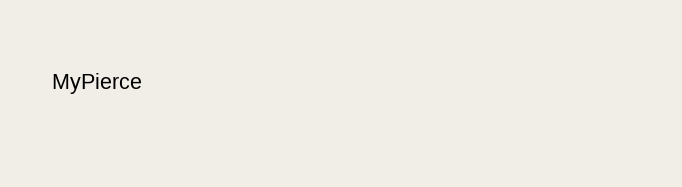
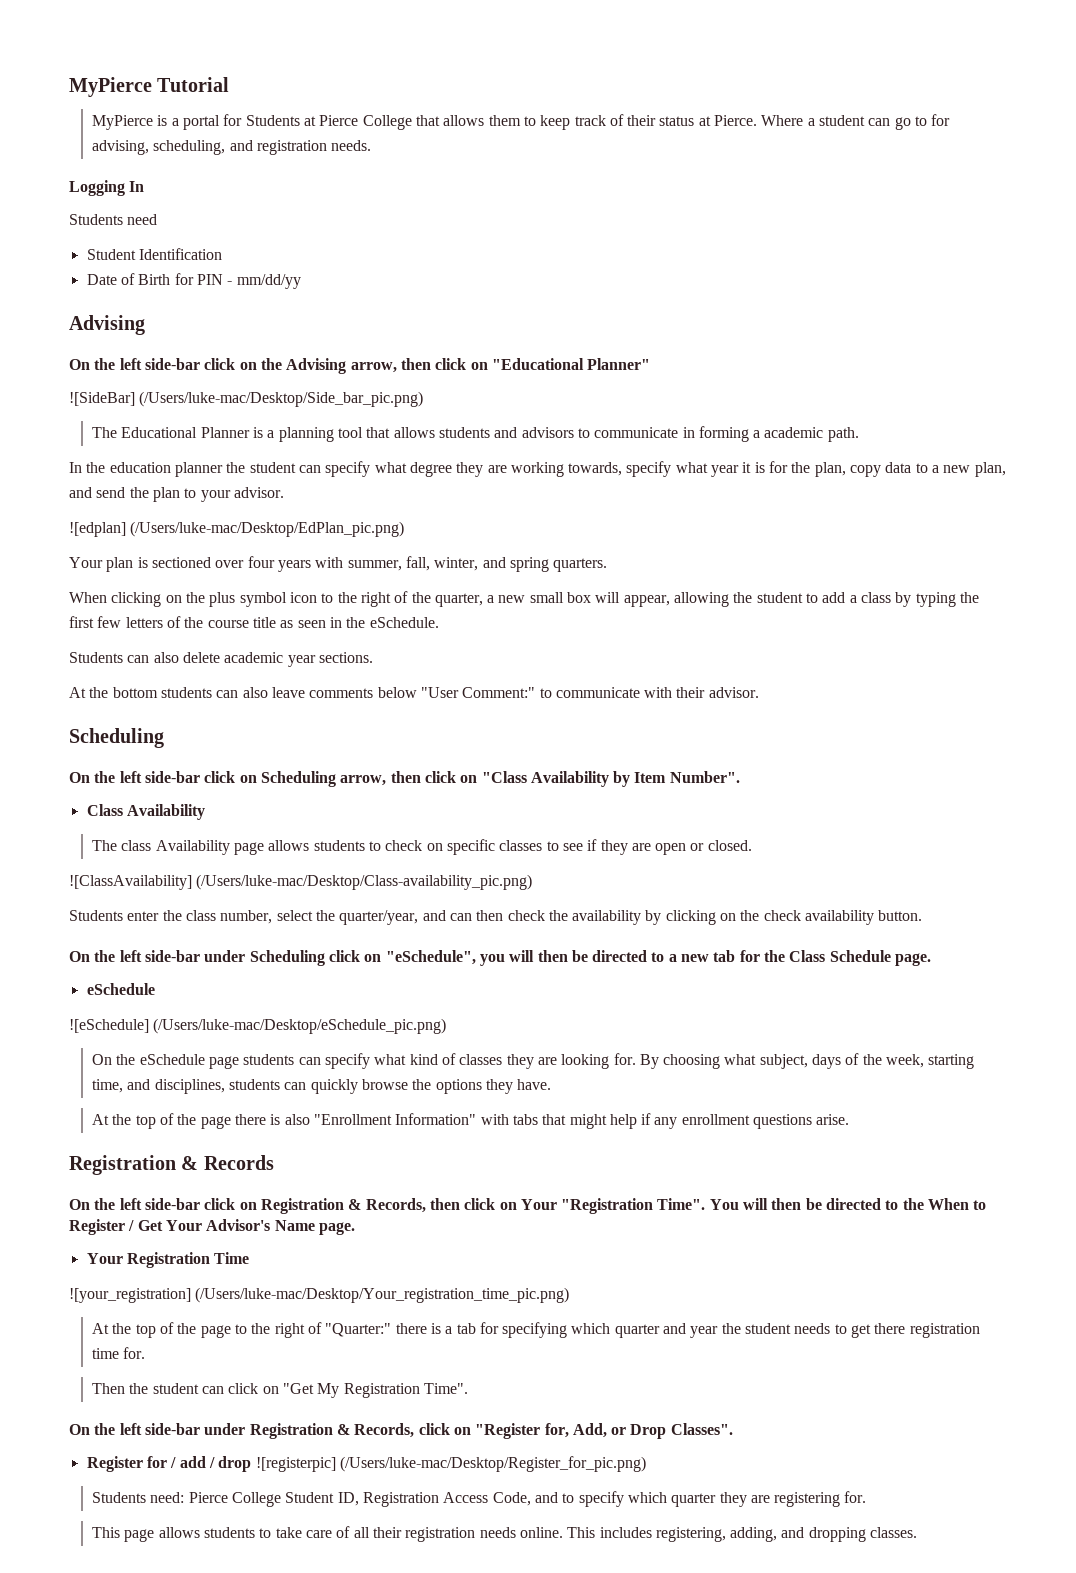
[52,73,142,94] MyPierce -> [69,77,230,97] [92,114,951,130] [92,140,372,155] [69,180,145,196] [69,214,158,225] [86,248,222,260] [86,273,301,289] [69,315,145,335] [69,358,651,374] [69,391,424,407] [92,426,859,442] [69,461,1006,477] [69,487,284,502] [69,521,405,537] [69,556,608,572] [69,591,979,607] [69,616,439,628] [69,652,373,667] [69,687,759,698] [69,728,164,748] [69,771,740,787] [86,804,205,820] [92,839,752,855] [69,874,533,890] [69,910,923,925] [69,950,932,966] [86,983,155,995] [69,1018,447,1034] [92,1053,975,1069] [92,1079,552,1094] [92,1113,850,1129] [69,1155,274,1175] [69,1198,987,1214] [69,1219,355,1235] [86,1252,250,1268] [69,1287,570,1303] [92,1322,980,1338] [92,1347,146,1359] [92,1383,468,1398] [69,1423,733,1439] [86,1456,646,1472] [92,1491,867,1507] [92,1526,918,1542] MyPierce Tutorial // MyPierce is a portal for Students at Pierce College that allows them to keep track of their status at Pierce. Where a student can go to for advising, scheduling, and registration needs. // Logging In // Students need // Student Identification // Date of Birth for PIN - mm/dd/yy // Advising // On the left side-bar click on the Advising arrow, then click on "Educational Planner" // ![SideBar] (/Users/luke-mac/Desktop/Side_bar_pic.png) // The Educational Planner is a planning tool that allows students and advisors to communicate in forming a academic path. // In the education planner the student can specify what degree they are working towards, specify what year it is for the plan, copy data to a new plan, and send the plan to your advisor. // ![edplan] (/Users/luke-mac/Desktop/EdPlan_pic.png) // Your plan is sectioned over four years with summer, fall, winter, and spring quarters. // When clicking on the plus symbol icon to the right of the quarter, a new small box will appear, allowing the student to add a class by typing the first few letters of the course title as seen in the eSchedule. // Students can also delete academic year sections. // At the bottom students can also leave comments below "User Comment:" to communicate with their advisor. // Scheduling // On the left side-bar click on Scheduling arrow, then click on "Class Availability by Item Number". // Class Availability // The class Availability page allows students to check on specific classes to see if they are open or closed. // ![ClassAvailability] (/Users/luke-mac/Desktop/Class-availability_pic.png) // Students enter the class number, select the quarter/year, and can then check the availability by clicking on the check availability button. // On the left side-bar under Scheduling click on "eSchedule", you will then be directed to a new tab for the Class Schedule page. // eSchedule // ![eSchedule] (/Users/luke-mac/Desktop/eSchedule_pic.png) // On the eSchedule page students can specify what kind of classes they are looking for. By choosing what subject, days of the week, starting time, and disciplines, students can quickly browse the options they have. // At the top of the page there is also "Enrollment Information" with tabs that might help if any enrollment questions arise. // Registration & Records // On the left side-bar click on Registration & Records, then click on Your "Registration Time". You will then be directed to the When to Register / Get Your Advisor's Name page. // Your Registration Time // ![your_registration] (/Users/luke-mac/Desktop/Your_registration_time_pic.png) // At the top of the page to the right of "Quarter:" there is a tab for specifying which quarter and year the student needs to get there registration time for. // Then the student can click on "Get My Registration Time". // On the left side-bar under Registration & Records, click on "Register for, Add, or Drop Classes". // Register for / add / drop ![registerpic] (/Users/luke-mac/Desktop/Register_for_pic.png) // Students need: Pierce College Student ID, Registration Access Code, and to specify which quarter they are registering for. // This page allows students to take care of all their registration needs online. This includes registering, adding, and dropping classes.

